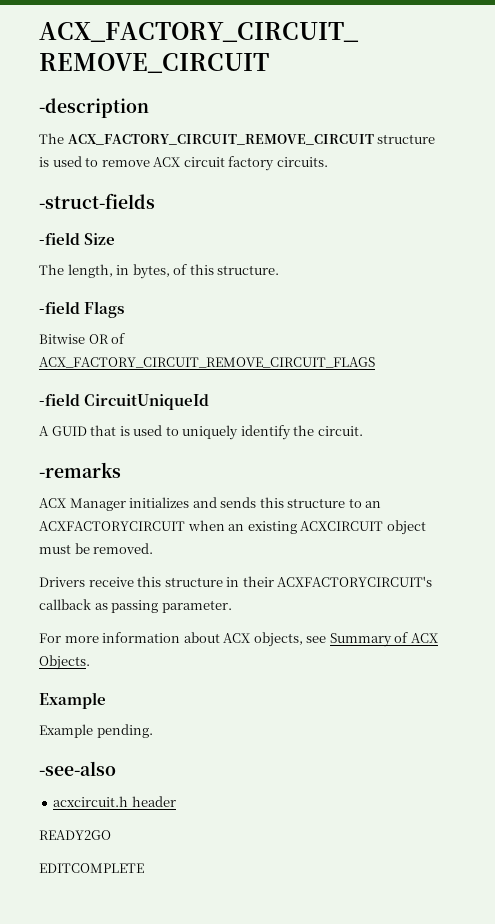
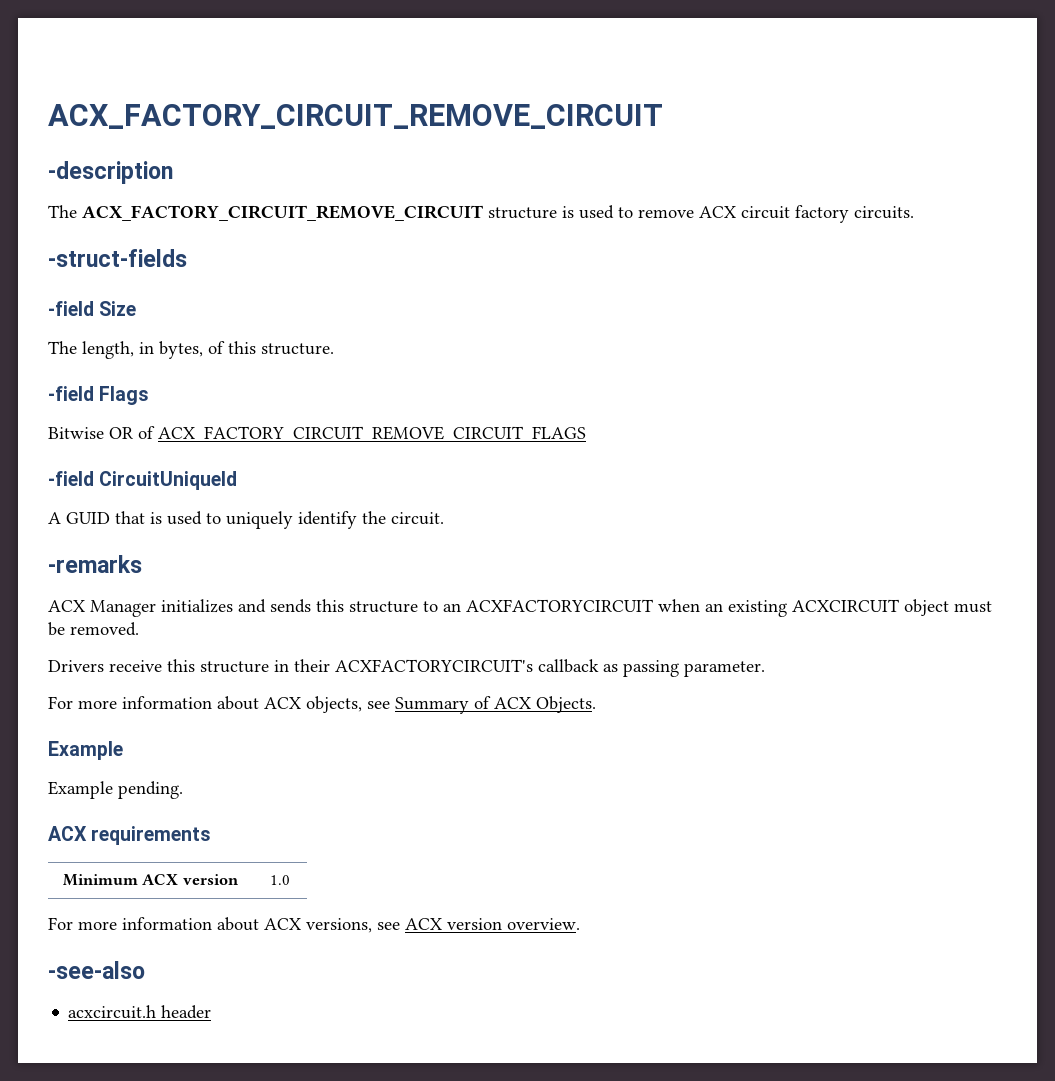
(153, 731) none -> [48,826,212,845] [62,874,239,886] [269,875,290,885] [48,917,580,933] // ACX requirements // Minimum ACX version | 1.0 // For more information about ACX versions, see ACX version overview.
[39,830,111,840] [39,863,144,873] // READY2GO // EDITCOMPLETE -> (212, 1012) none

